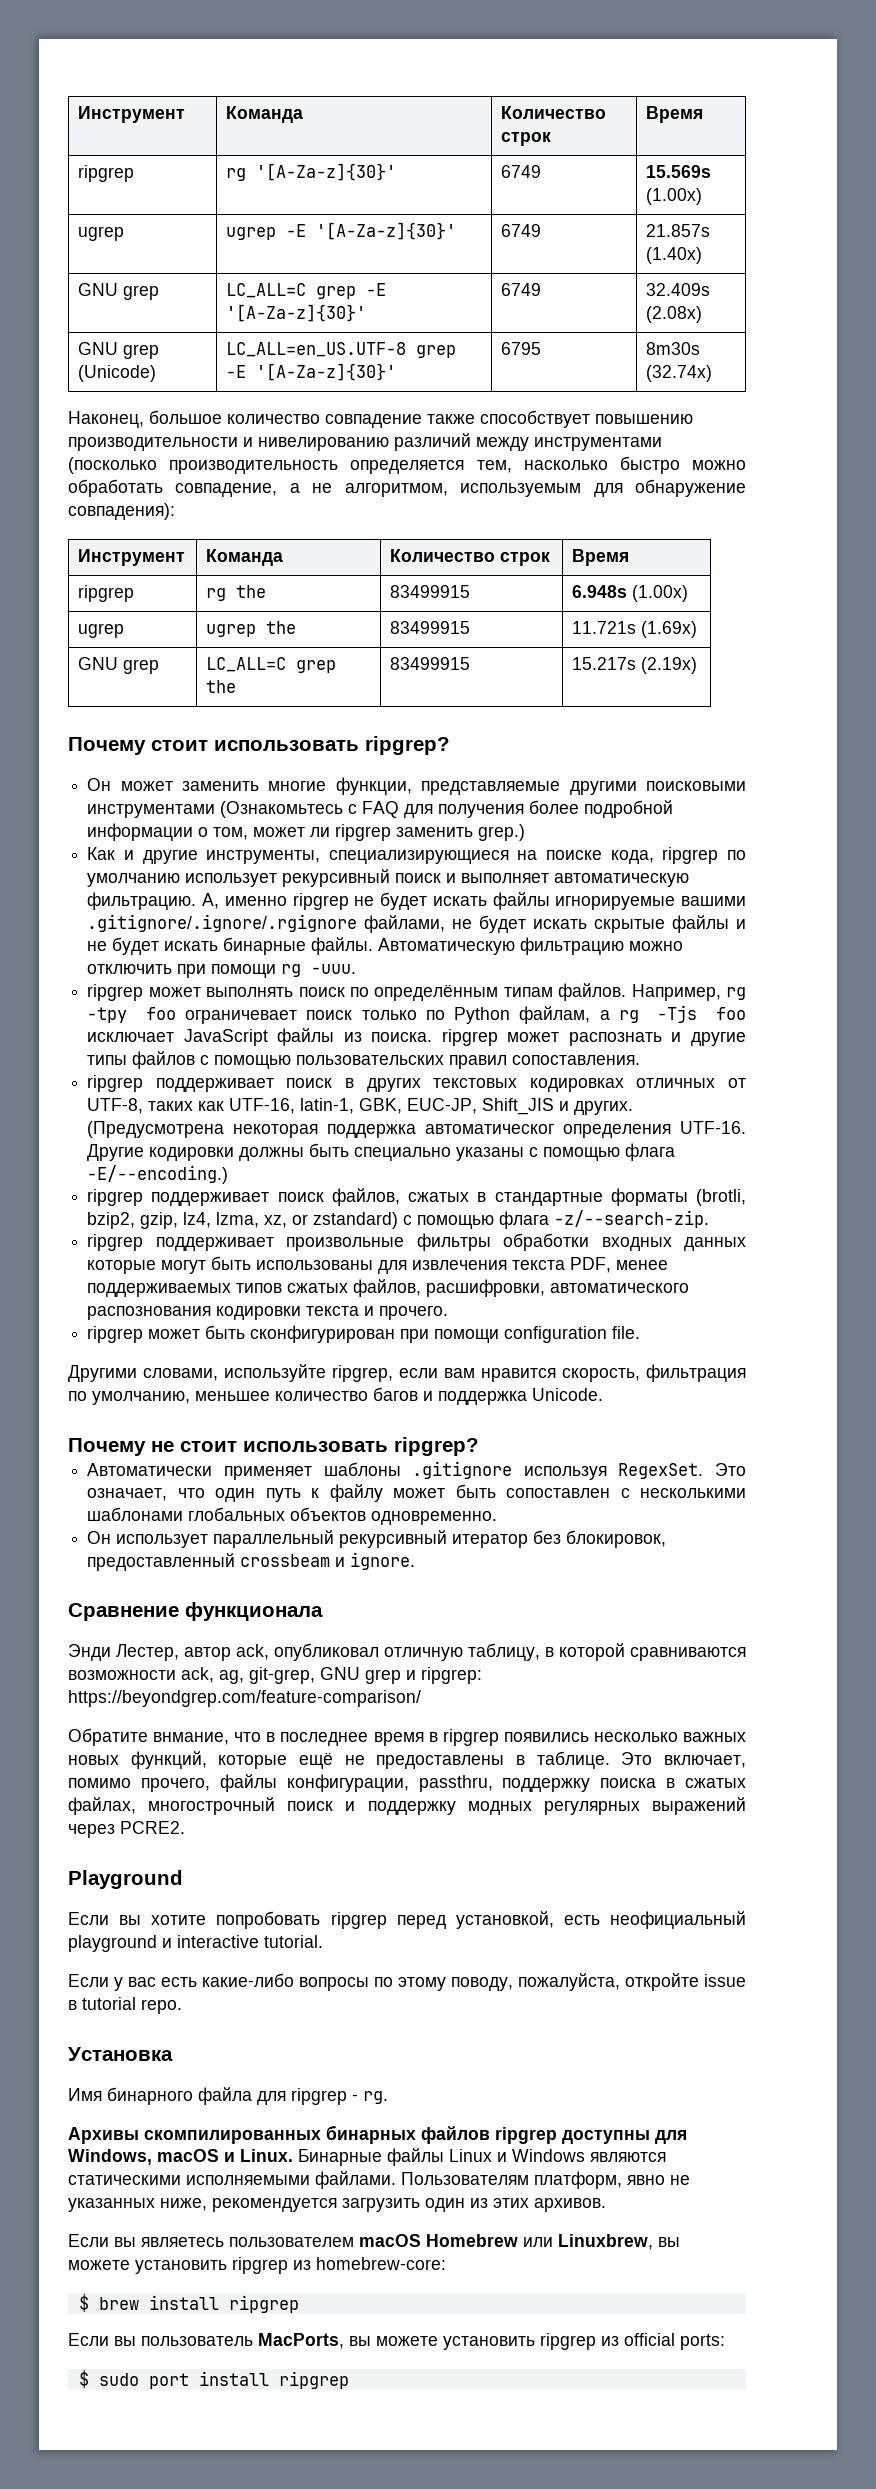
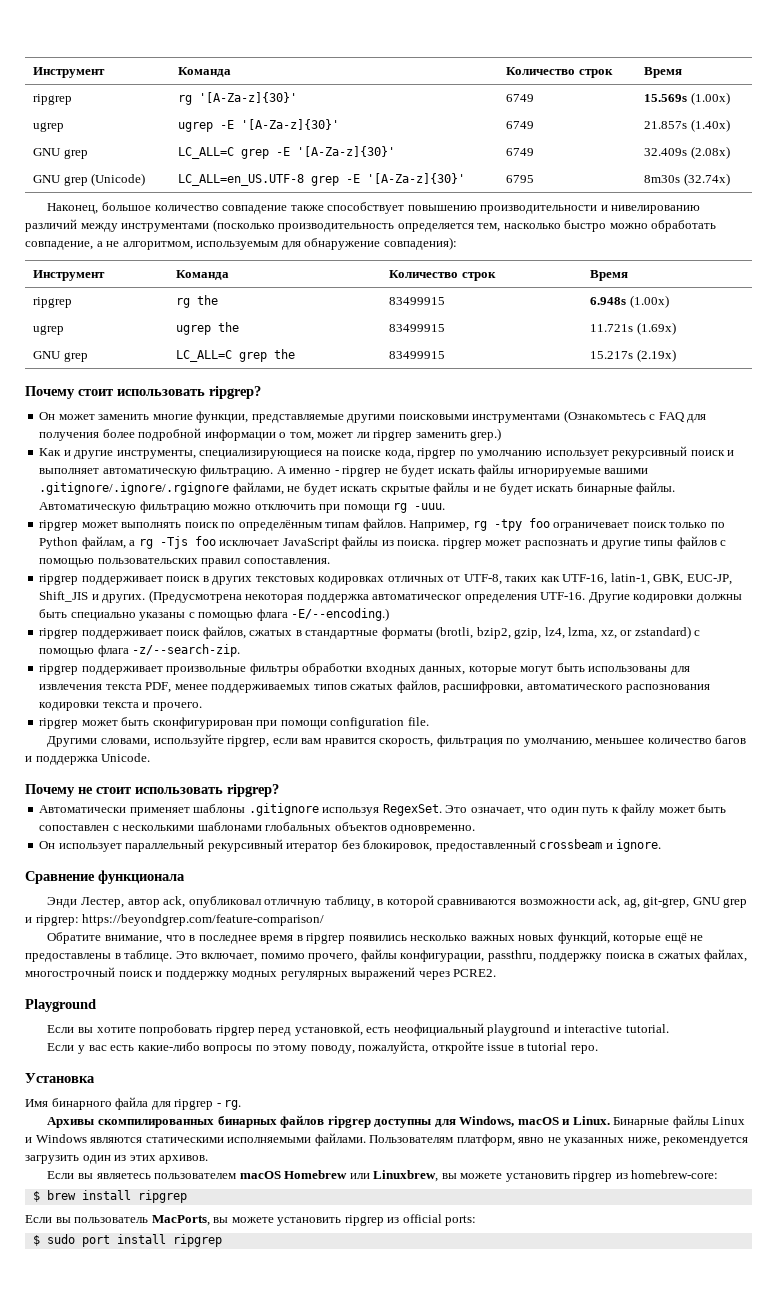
[202,893,287,909] А, именно -> [276,466,339,474] А именно -
[684,1237,746,1251] данных -> [419,666,466,675] данных,
[153,1732,230,1745] внмание, -> [104,935,162,944] внимание,

